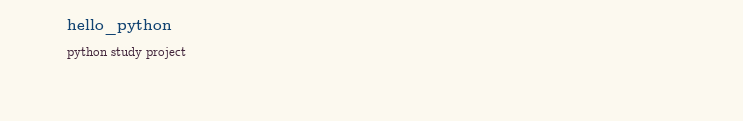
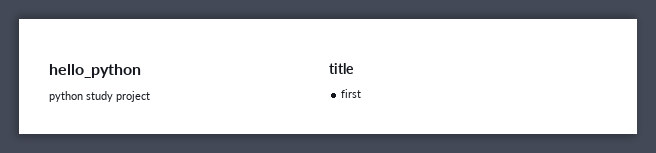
(186, 53) none -> [329,63,354,74] [341,89,362,98] // title // first

